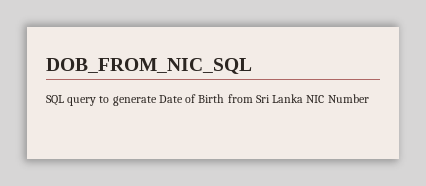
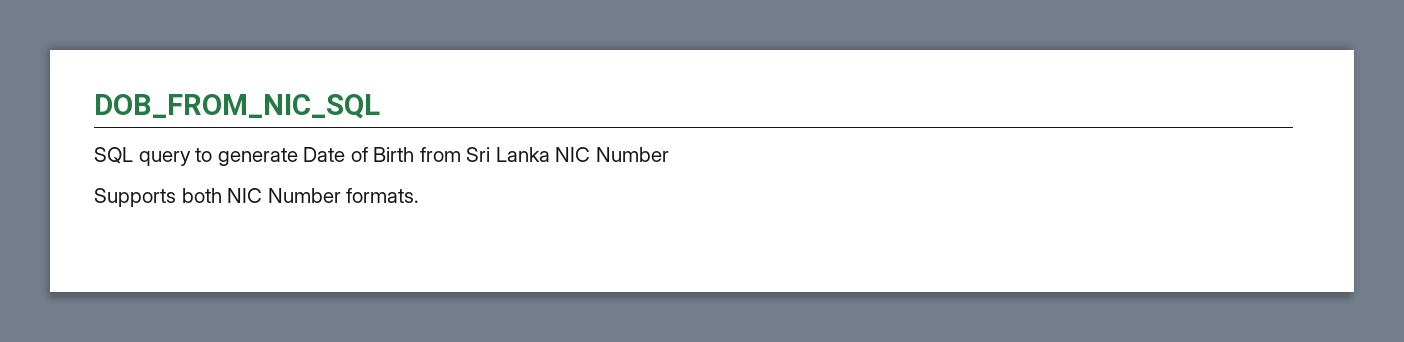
(369, 98) none -> [94,188,420,207] // Supports both NIC Number formats.

